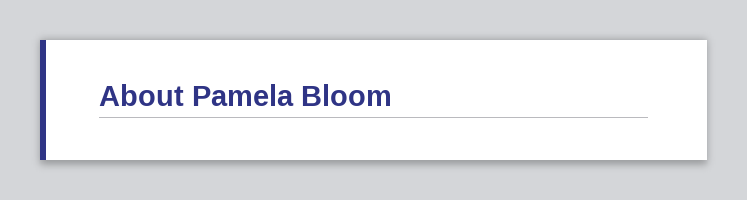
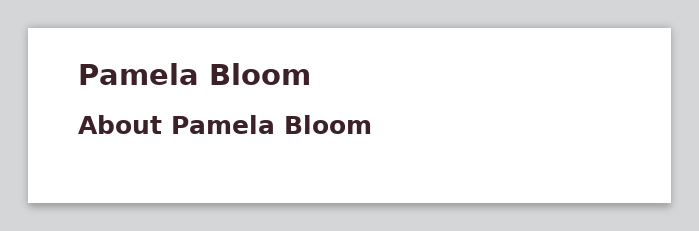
(99, 95) none -> [78,63,311,85] Pamela Bloom //

